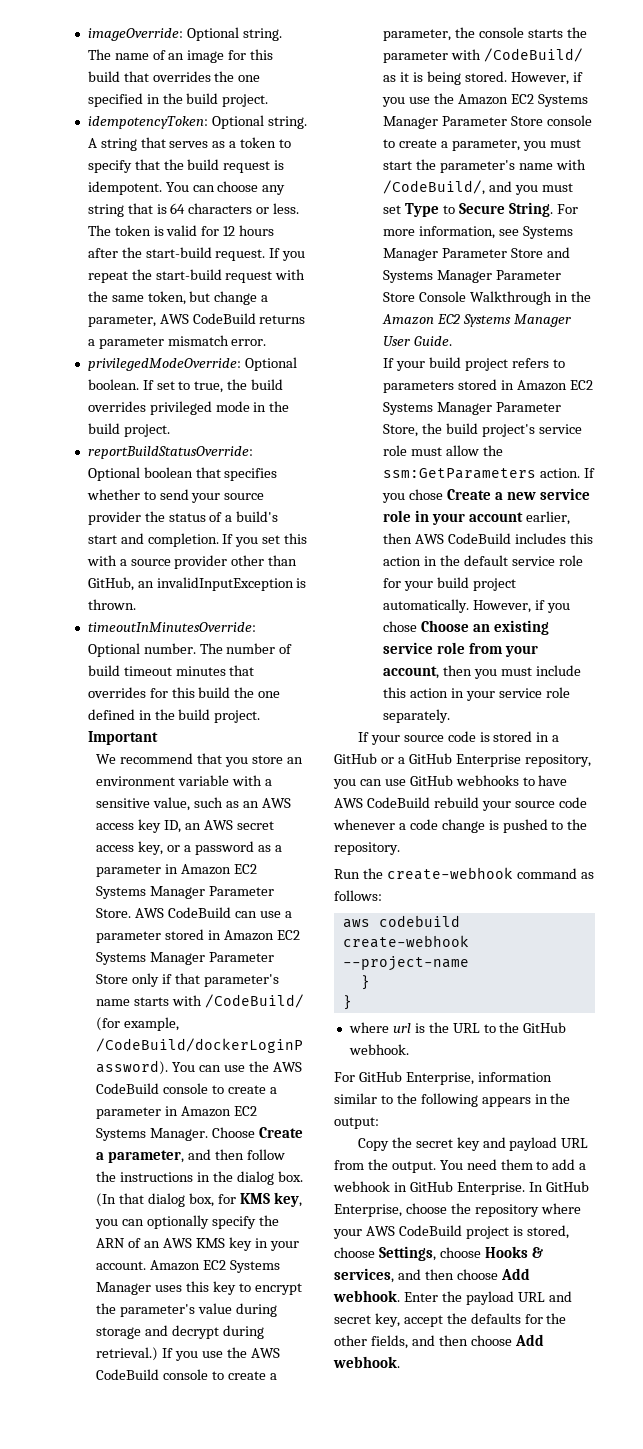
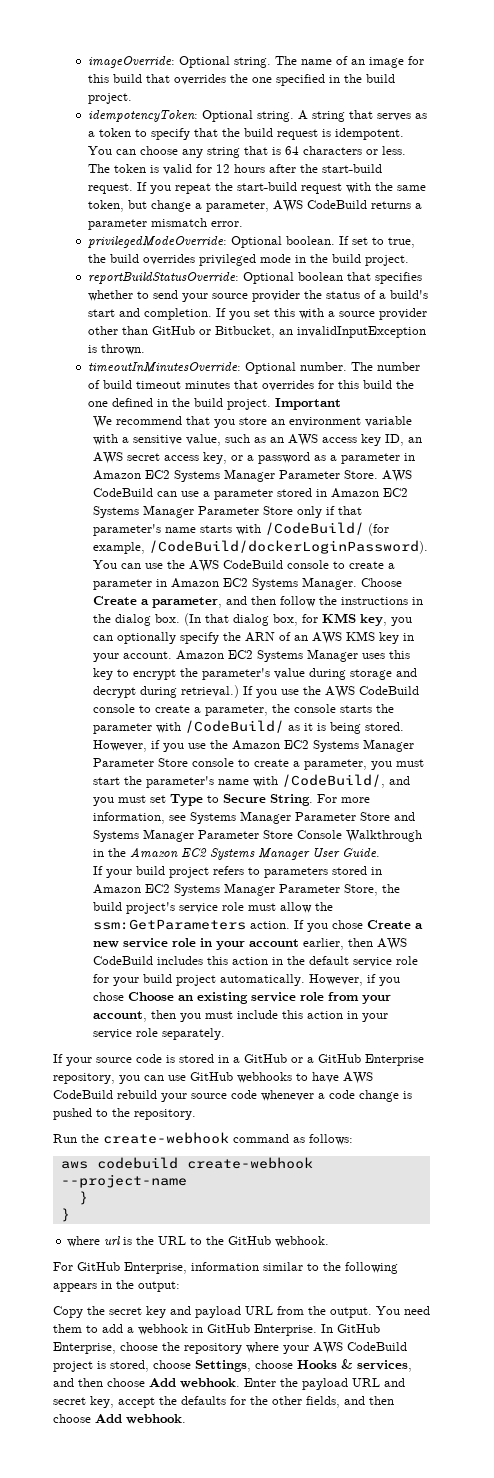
[87,577,134,591] GitHub, -> [151,326,275,338] GitHub or Bitbucket,

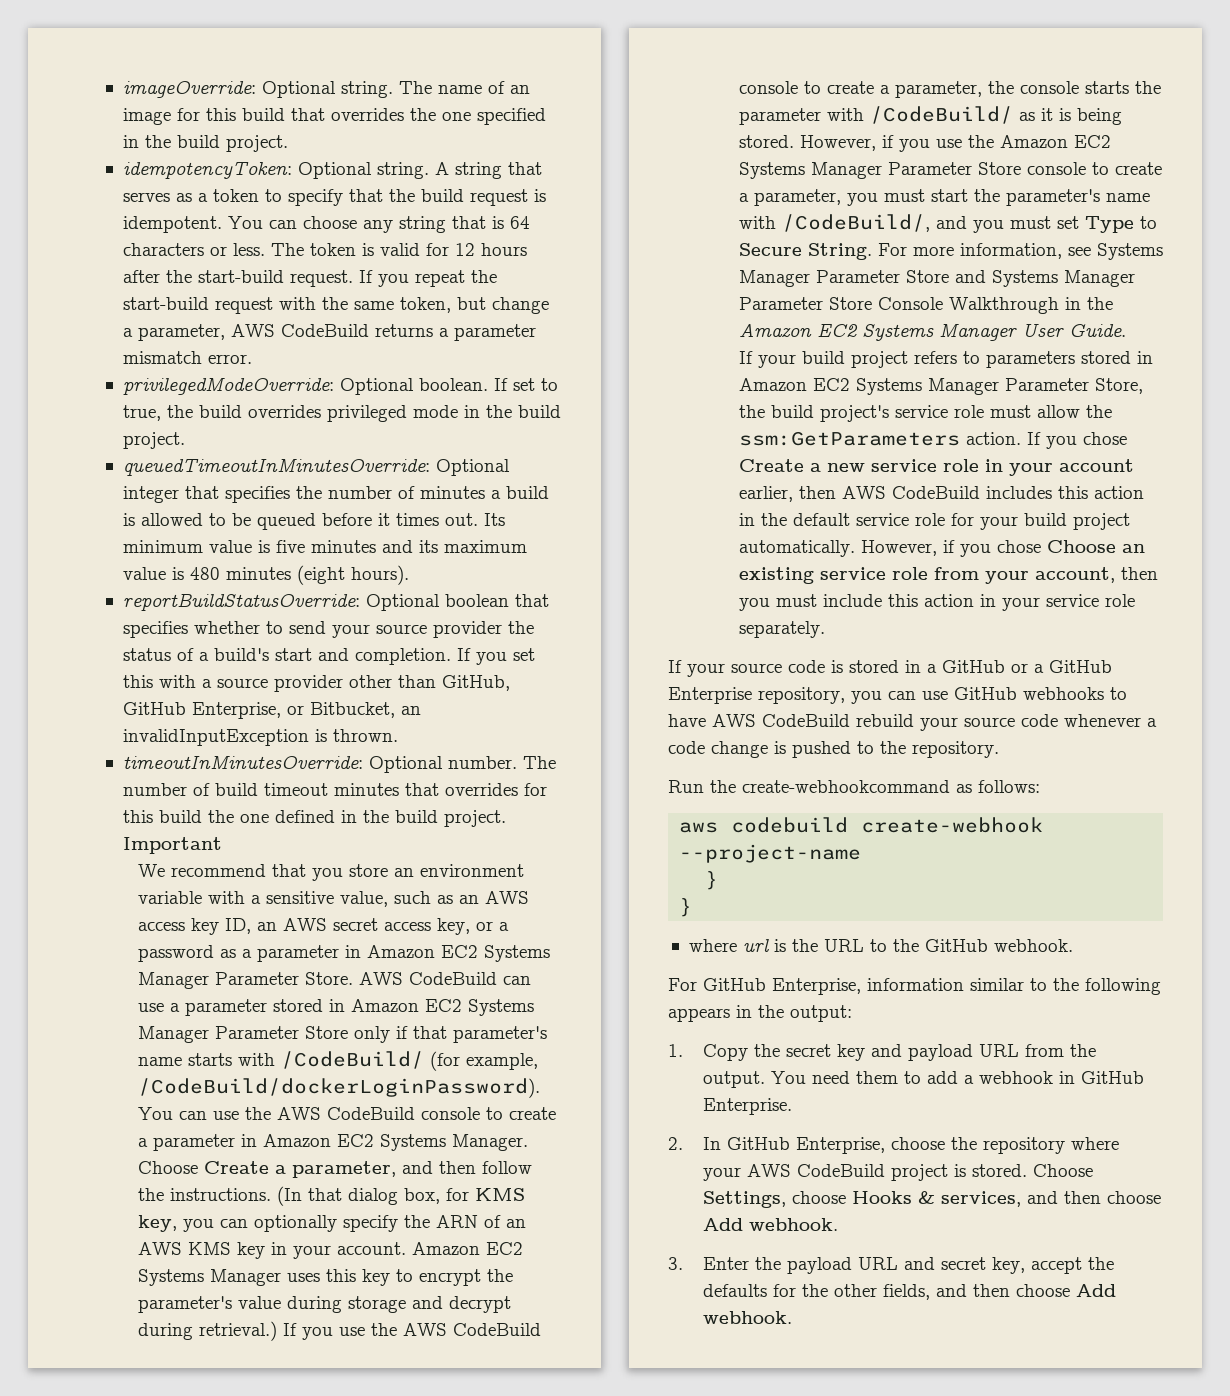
(409, 260) none -> [123,458,511,476] [123,486,550,503] [123,513,506,530] [123,540,528,553] [123,565,410,585] // queuedTimeoutInMinutesOverride: Optional integer that specifies the number of minutes a build is allowed to be queued before it times out. Its minimum value is five minutes and its maximum value is 480 minutes (eight hours).
[151,326,195,335] GitHub -> [442,675,511,691] [123,702,282,719] GitHub, GitHub Enterprise,
[341,597,424,605] [93,614,181,626] instructions in the dialog box. -> [169,1188,271,1201] instructions.
[103,1132,289,1144] create-webhook command -> [742,780,950,793] create-webhookcommand
(180, 1286) none -> [668,1044,683,1057] 1.
(317, 1330) none -> [668,1137,683,1150] // 2.
[110,1360,191,1372] stored, choose -> [972,1164,1094,1177] stored. Choose
(240, 1383) none -> [668,1257,683,1270] // 3.

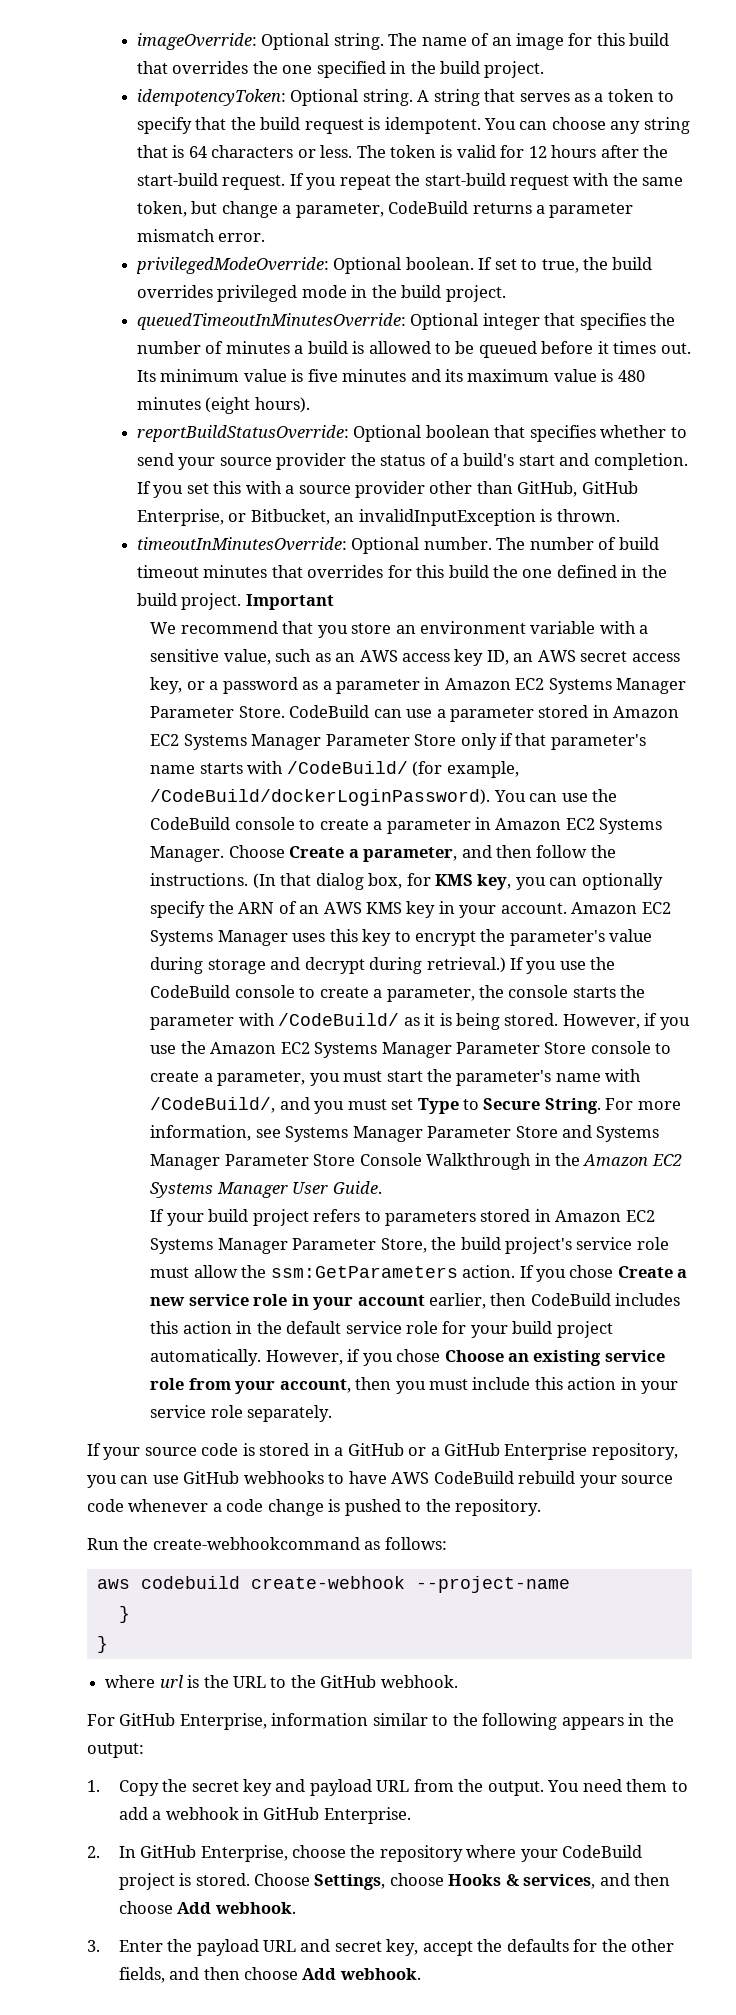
[231,324,276,337] AWS -> (384, 210) none
[358,972,403,985] AWS -> (285, 712) none
[276,1107,321,1120] AWS -> (618, 795) none
[402,1323,447,1336] AWS -> (616, 963) none
[841,486,886,499] AWS -> (527, 1299) none
[747,1164,792,1177] AWS -> (558, 1855) none

